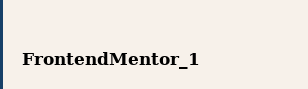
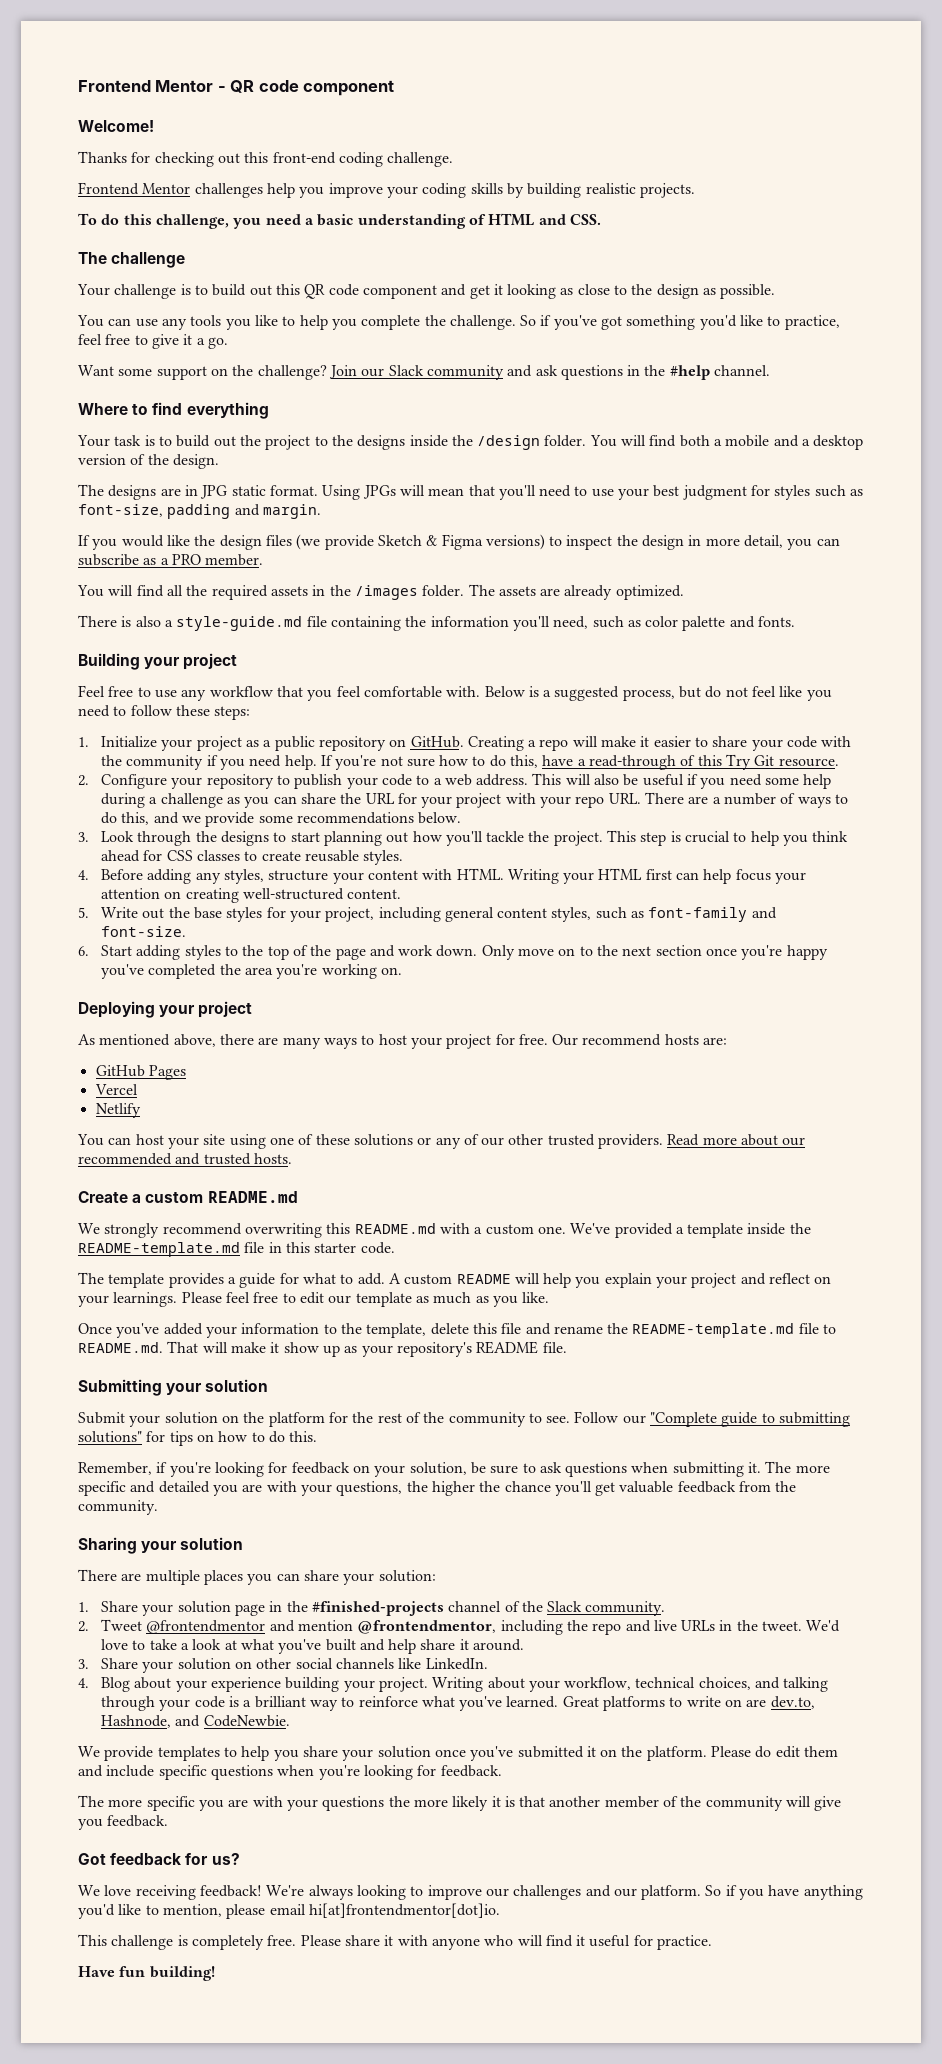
[22,52,200,69] FrontendMentor_1 -> [78,80,395,96] [78,120,154,132] [78,151,454,167] [78,182,695,198] [78,213,601,229] [78,252,186,268] [77,284,776,299] [77,315,840,330] [78,334,228,349] [78,365,771,380] [78,402,269,419] [77,435,864,450] [78,454,219,469] [78,484,864,500] [78,504,321,519] [78,534,840,550] [78,554,264,566] [77,584,684,600] [78,615,796,631] [78,653,238,670] [78,685,832,701] [78,705,251,720] [78,736,852,751] [100,754,839,770] [78,773,832,789] [100,792,848,808] [100,812,462,827] [78,830,849,846] [100,850,404,865] [78,868,807,884] [100,888,402,903] [78,907,777,922] [100,926,186,937] [78,945,828,960] [100,964,402,979] [78,1001,253,1018] [78,1034,728,1049] [95,1065,186,1080] [94,1084,138,1095] [95,1103,141,1118] [77,1134,806,1149] [78,1153,292,1165] [78,1191,298,1203] [78,1223,811,1238] [78,1242,395,1257] [78,1272,832,1288] [78,1292,550,1307] [78,1323,837,1338] [78,1341,567,1357] [78,1379,269,1396] [78,1411,851,1427] [78,1431,318,1446] [78,1461,830,1477] [78,1481,797,1496] [78,1500,158,1515] [78,1537,244,1554] [78,1569,436,1585] [78,1601,666,1616] [78,1619,841,1635] [100,1639,525,1654] [78,1658,488,1673] [78,1677,829,1692] [100,1696,815,1711] [100,1715,290,1728] [78,1746,839,1761] [78,1765,502,1780] [78,1795,842,1811] [78,1815,169,1830] [78,1853,240,1865] [78,1885,863,1900] [78,1903,500,1919] [78,1934,713,1950] [78,1966,215,1981] Frontend Mentor - QR code component // Welcome! // Thanks for checking out this front-end coding challenge. // Frontend Mentor challenges help you improve your coding skills by building realistic projects. // To do this challenge, you need a basic understanding of HTML and CSS. // The challenge // Your challenge is to build out this QR code component and get it looking as close to the design as possible. // You can use any tools you like to help you complete the challenge. So if you've got something you'd like to practice, feel free to give it a go. // Want some support on the challenge? Join our Slack community and ask questions in the #help channel. // Where to find everything // Your task is to build out the project to the designs inside the /design folder. You will find both a mobile and a desktop version of the design. // The designs are in JPG static format. Using JPGs will mean that you'll need to use your best judgment for styles such as font-size, padding and margin. // If you would like the design files (we provide Sketch & Figma versions) to inspect the design in more detail, you can subscribe as a PRO member. // You will find all the required assets in the /images folder. The assets are already optimized. // There is also a style-guide.md file containing the information you'll need, such as color palette and fonts. // Building your project // Feel free to use any workflow that you feel comfortable with. Below is a suggested process, but do not feel like you need to follow these steps: // 1. Initialize your project as a public repository on GitHub. Creating a repo will make it easier to share your code with the community if you need help. If you're not sure how to do this, have a read-through of this Try Git resource. // 2. Configure your repository to publish your code to a web address. This will also be useful if you need some help during a challenge as you can share the URL for your project with your repo URL. There are a number of ways to do this, and we provide some recommendations below. // 3. Look through the designs to start planning out how you'll tackle the project. This step is crucial to help you think ahead for CSS classes to create reusable styles. // 4. Before adding any styles, structure your content with HTML. Writing your HTML first can help focus your attention on creating well-structured content. // 5. Write out the base styles for your project, including general content styles, such as font-family and font-size. // 6. Start adding styles to the top of the page and work down. Only move on to the next section once you're happy you've completed the area you're working on. // Deploying your project // As mentioned above, there are many ways to host your project for free. Our recommend hosts are: // GitHub Pages // Vercel // Netlify // You can host your site using one of these solutions or any of our other trusted providers. Read more about our recommended and trusted hosts. // Create a custom README.md // We strongly recommend overwriting this README.md with a custom one. We've provided a template inside the README-template.md file in this starter code. // The template provides a guide for what to add. A custom README will help you explain your project and reflect on your learnings. Please feel free to edit our template as much as you like. // Once you've added your information to the template, delete this file and rename the README-template.md file to README.md. That will make it show up as your repository's README file. // Submitting your solution // Submit your solution on the platform for the rest of the community to see. Follow our "Complete guide to submitting solutions" for tips on how to do this. // Remember, if you're looking for feedback on your solution, be sure to ask questions when submitting it. The more specific and detailed you are with your questions, the higher the chance you'll get valuable feedback from the community. // Sharing your solution // There are multiple places you can share your solution: // 1. Share your solution page in the #finished-projects channel of the Slack community. // 2. Tweet @frontendmentor and mention @frontendmentor, including the repo and live URLs in the tweet. We'd love to take a look at what you've built and help share it around. // 3. Share your solution on other social channels like LinkedIn. // 4. Blog about your experience building your project. Writing about your workflow, technical choices, and talking through your code is a brilliant way to reinforce what you've learned. Great platforms to write on are dev.to, Hashnode, and CodeNewbie. // We provide templates to help you share your solution once you've submitted it on the platform. Please do edit them and include specific questions when you're looking for feedback. // The more specific you are with your questions the more likely it is that another member of the community will give you feedback. // Got feedback for us? // We love receiving feedback! We're always looking to improve our challenges and our platform. So if you have anything you'd like to mention, please email hi[at]frontendmentor[dot]io. // This challenge is completely free. Please share it with anyone who will find it useful for practice. // Have fun building!

